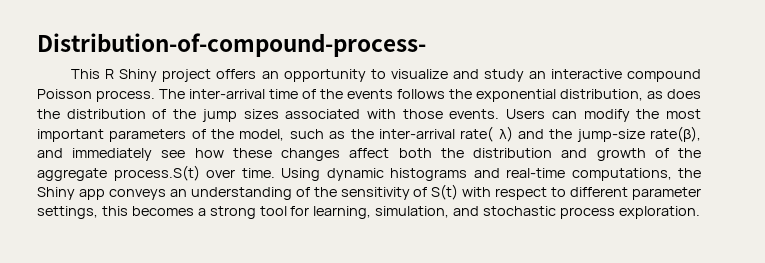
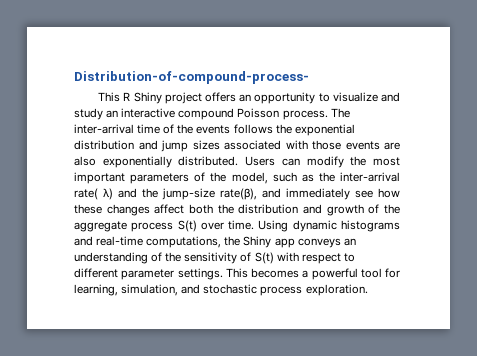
[560,89,701,101] [37,109,197,119] distribution, as does the distribution of the -> [74,140,158,150] distribution and
[449,109,500,119] events. -> [345,141,400,150] [74,156,239,168] events are also exponentially distributed.
[113,165,200,181] process.S(t) -> [131,220,197,232] process S(t)
[37,206,128,219] settings, this -> [177,268,248,280] settings. This
[209,206,256,219] strong -> [311,268,358,280] powerful

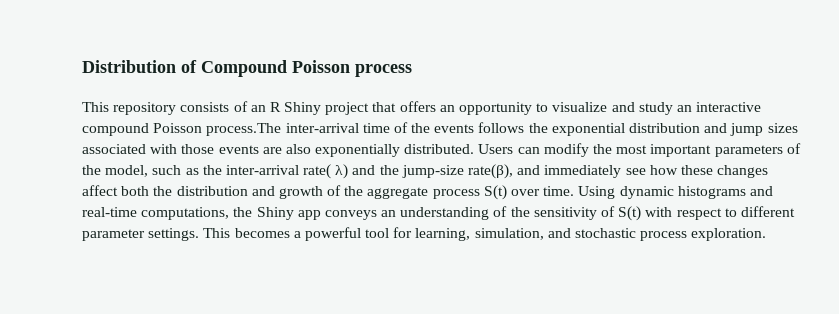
[74,71,309,84] [98,92,121,102] Distribution-of-compound-process- // This -> [82,60,412,77] [82,101,266,115] Distribution of Compound Poisson process // This repository consists of an
(202, 98) none -> [372,102,397,112] that
[282,108,350,120] process. The -> [206,123,282,136] process.The

